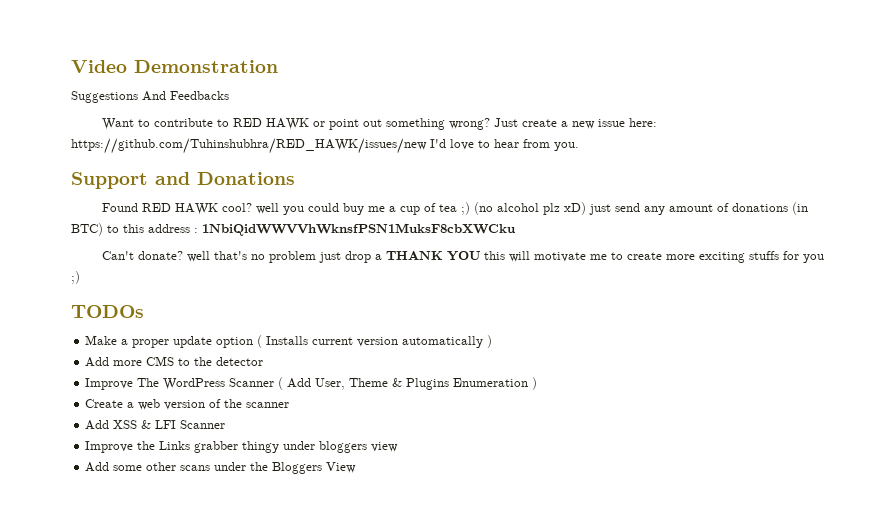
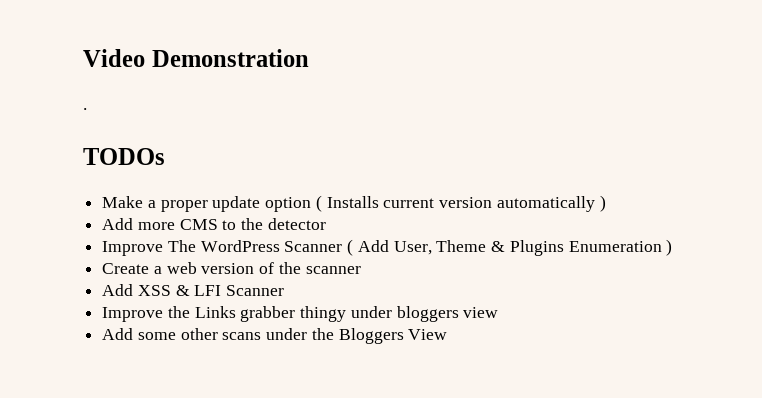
[71,91,229,103] [102,118,658,130] [71,138,579,154] [71,172,295,189] [102,202,809,215] [71,223,515,236] [102,251,825,263] [71,271,80,284] Suggestions And Feedbacks // Want to contribute to RED HAWK or point out something wrong? Just create a new issue here: https://github.com/Tuhinshubhra/RED_HAWK/issues/new I'd love to hear from you. // Support and Donations // Found RED HAWK cool? well you could buy me a cup of tea ;) (no alcohol plz xD) just send any amount of donations (in BTC) to this address : 1NbiQidWWVVhWknsfPSN1MuksF8cbXWCku // Can't donate? well that's no problem just drop a THANK YOU this will motivate me to create more exciting stuffs for you ;) -> [83,108,87,110] .

